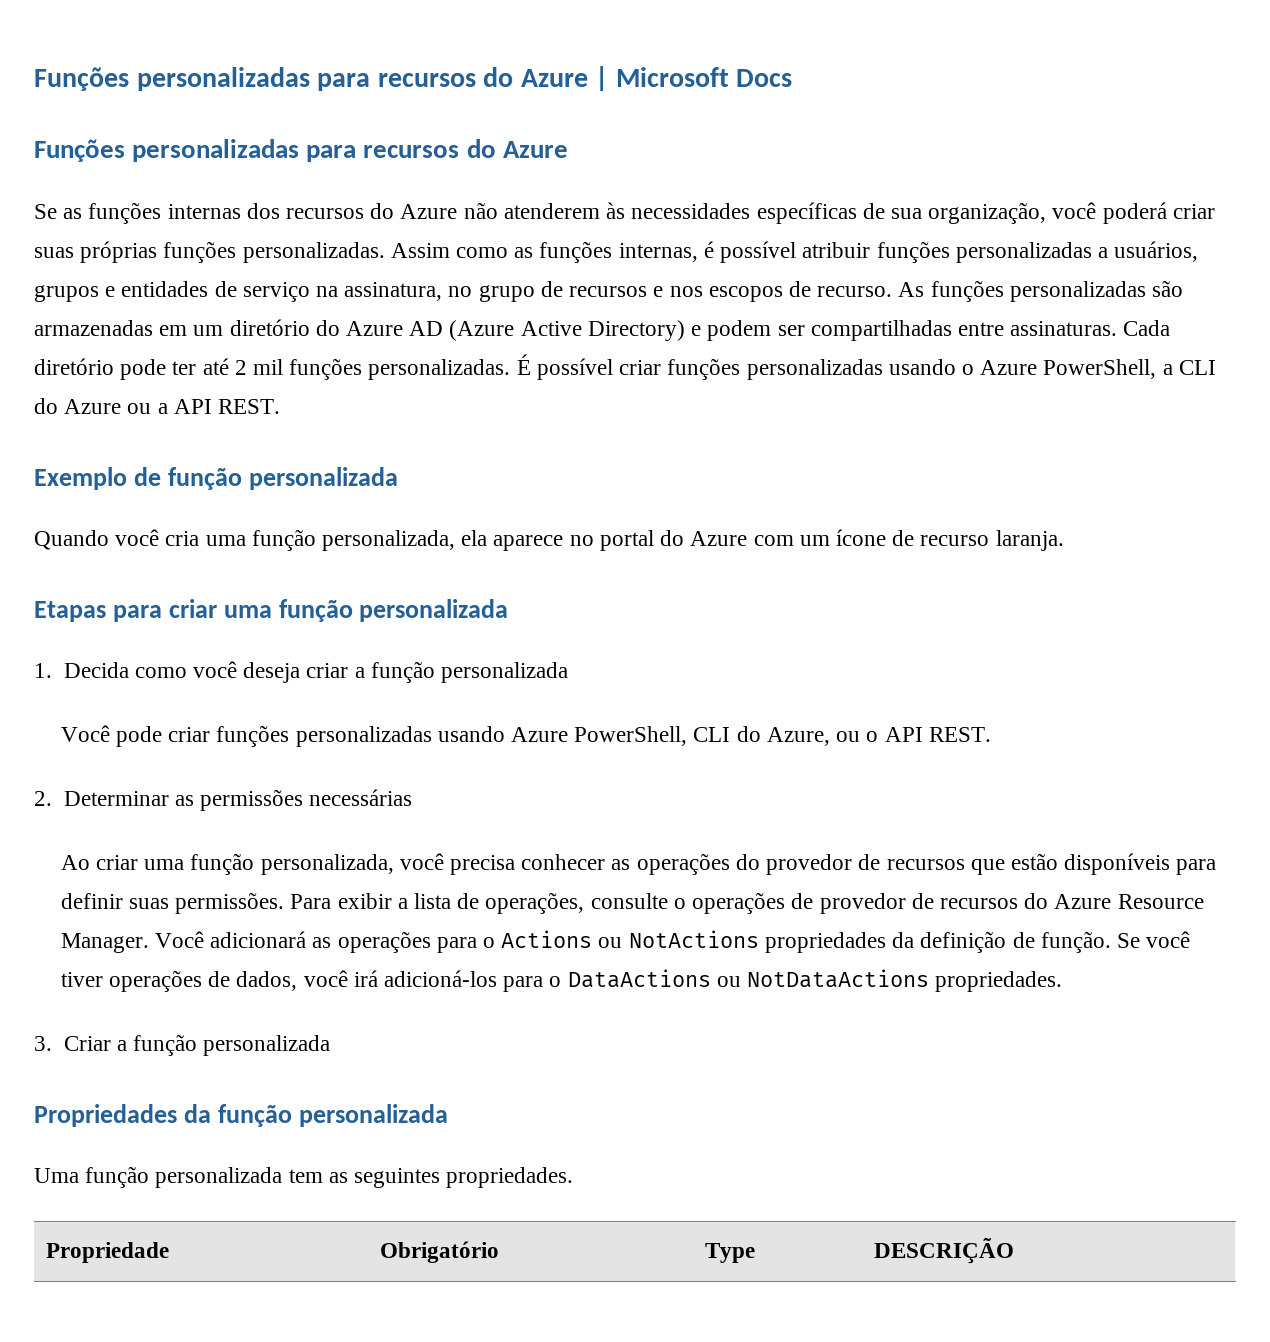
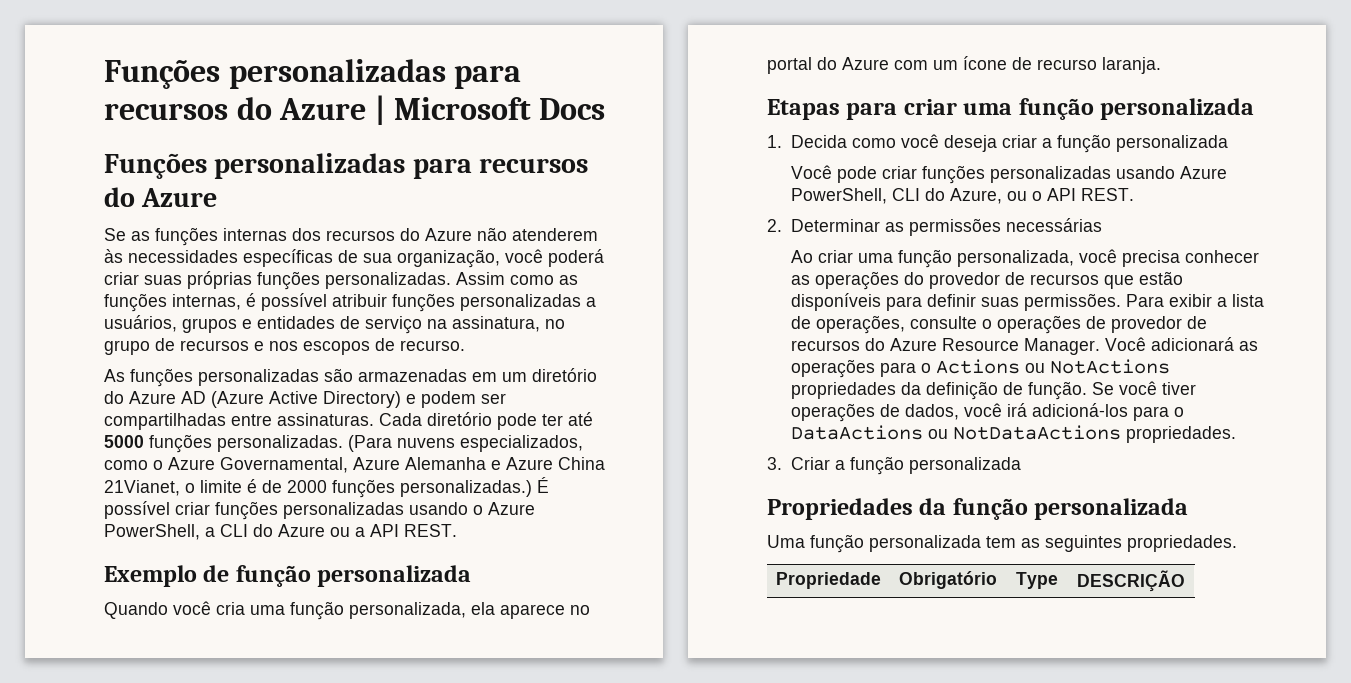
(893, 291) none -> (465, 345) //
[234,358,511,380] 2 mil funções personalizadas. -> [104,434,583,453] [104,457,605,473] [104,479,532,498] 5000 funções personalizadas. (Para nuvens especializados, como o Azure Governamental, Azure Alemanha e Azure China 21Vianet, o limite é de 2000 funções personalizadas.)

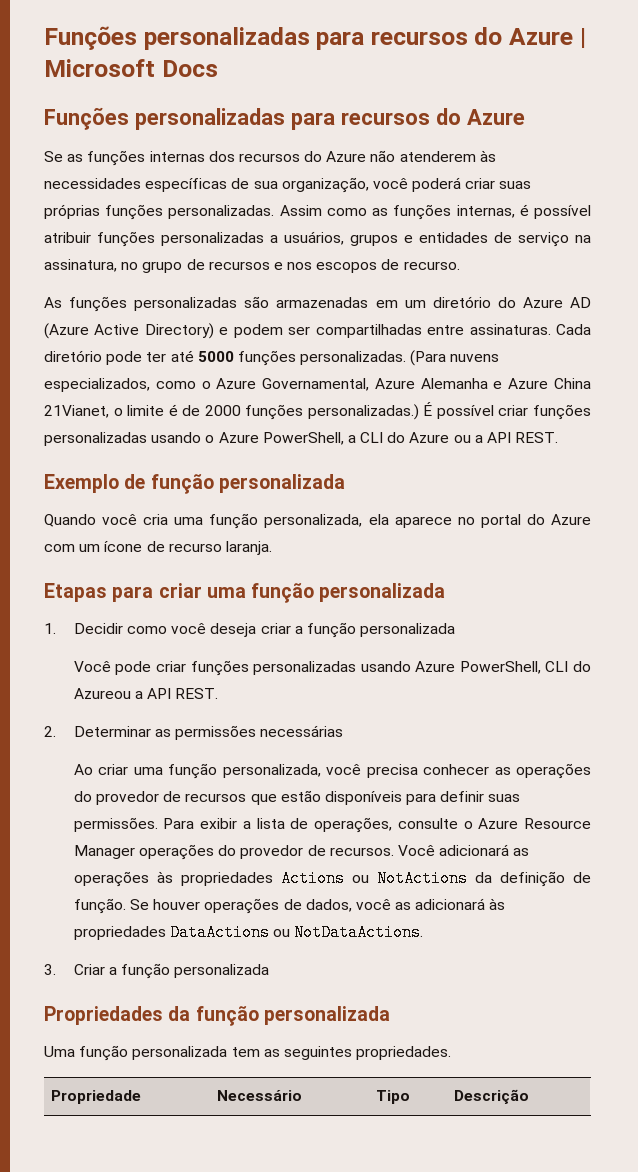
[791,135,848,148] Decida -> [73,623,123,634] Decidir
[950,188,1043,204] Azure, ou o -> [73,688,143,699] Azureou a
[997,315,1208,334] [791,338,1101,355] operações de provedor de recursos do Azure Resource Manager. -> [478,818,591,829] [73,844,394,860] Azure Resource Manager operações do provedor de recursos.
[880,362,932,377] para o -> [156,871,273,886] às propriedades
[791,382,897,399] propriedades -> (468, 878) none
[1119,381,1197,395] você tiver -> [153,899,201,910] houver
[1007,403,1185,421] [791,425,1237,443] irá adicioná-los para o DataActions ou NotDataActions propriedades. -> [395,898,506,910] [73,924,424,941] as adicionará às propriedades DataActions ou NotDataActions.
[898,571,997,589] [1015,572,1058,589] [1076,570,1185,592] Obrigatório | Type | DESCRIÇÃO -> [217,1090,303,1101] [376,1090,411,1104] [454,1089,530,1104] Necessário | Tipo | Descrição

